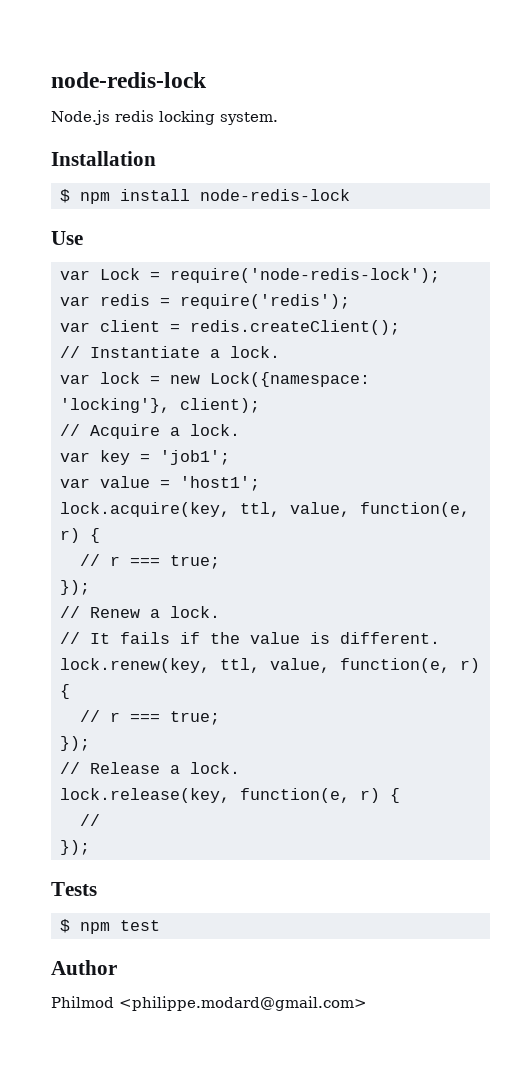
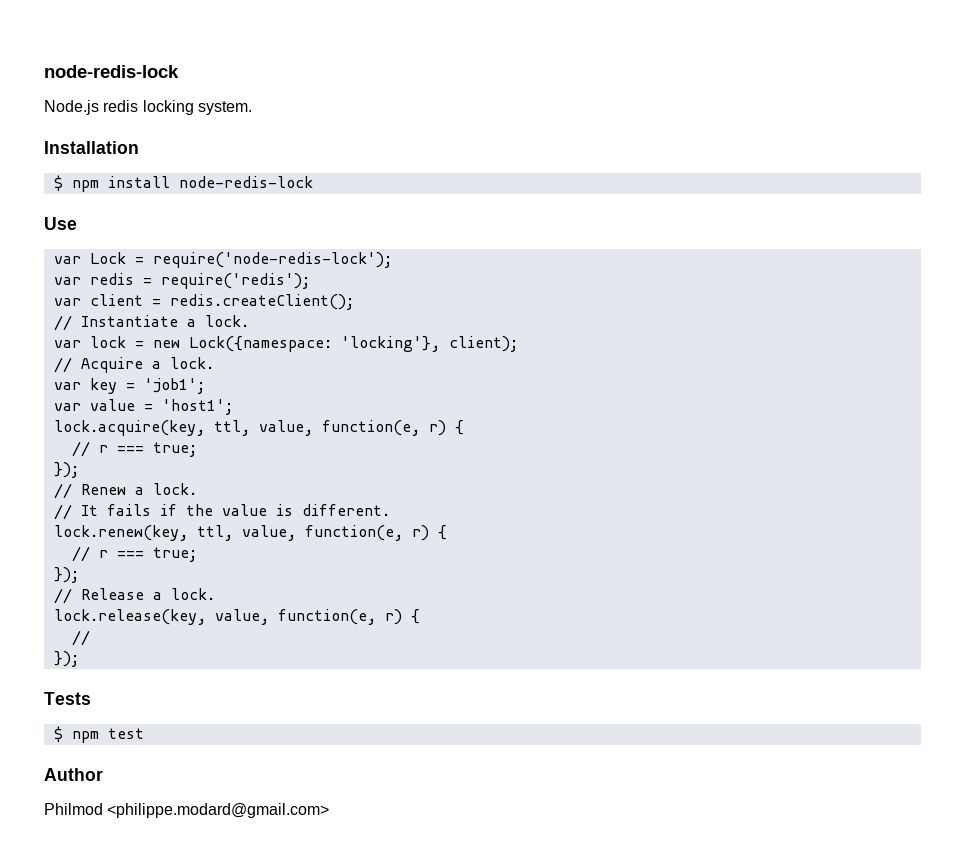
(230, 795) none -> [214,609,269,625] value,

